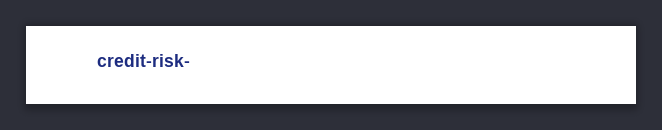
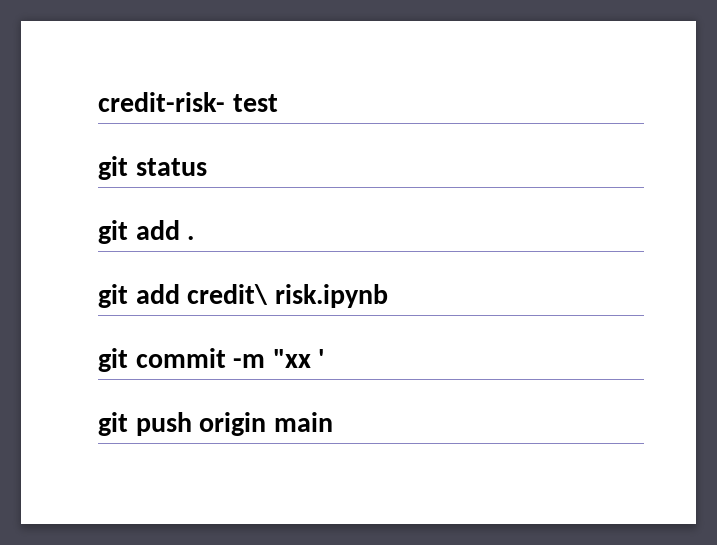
(190, 60) none -> [232,94,278,112] [98,156,207,180] [98,220,195,244] [98,284,388,308] [98,348,326,372] [98,412,333,436] test // git status // git add . // git add credit\ risk.ipynb // git commit -m "xx ' // git push origin main

